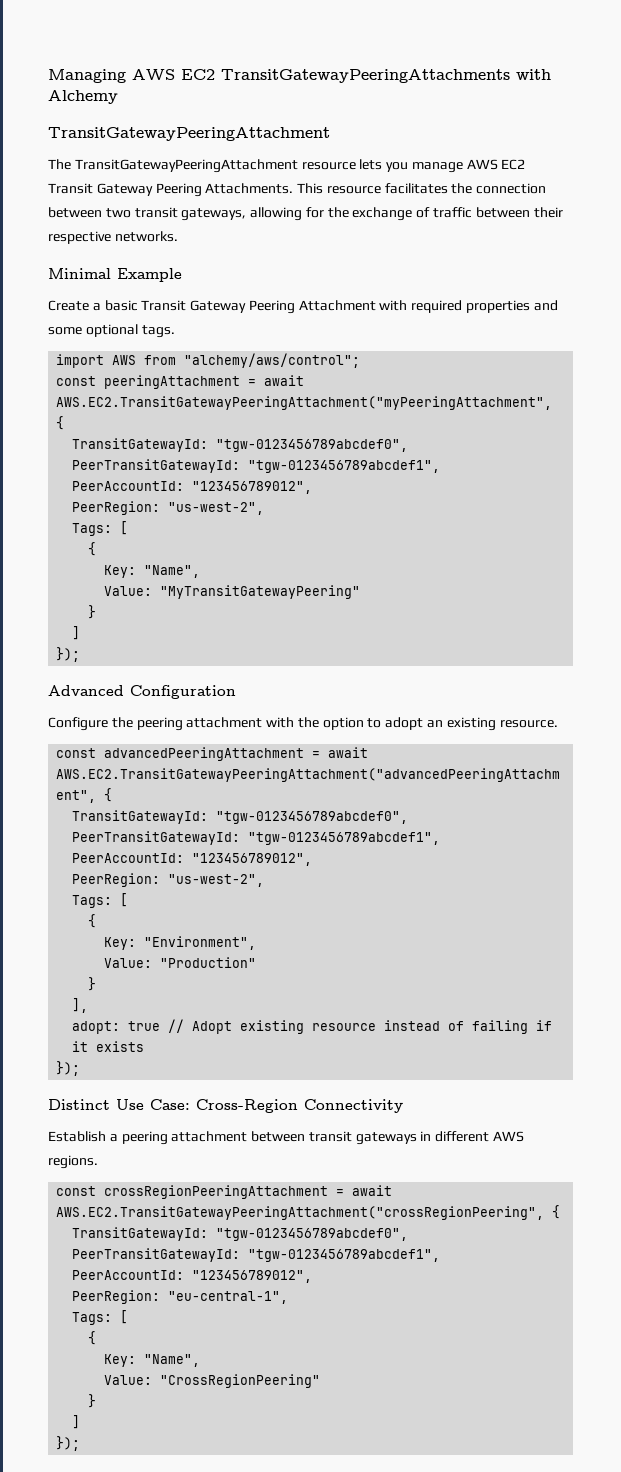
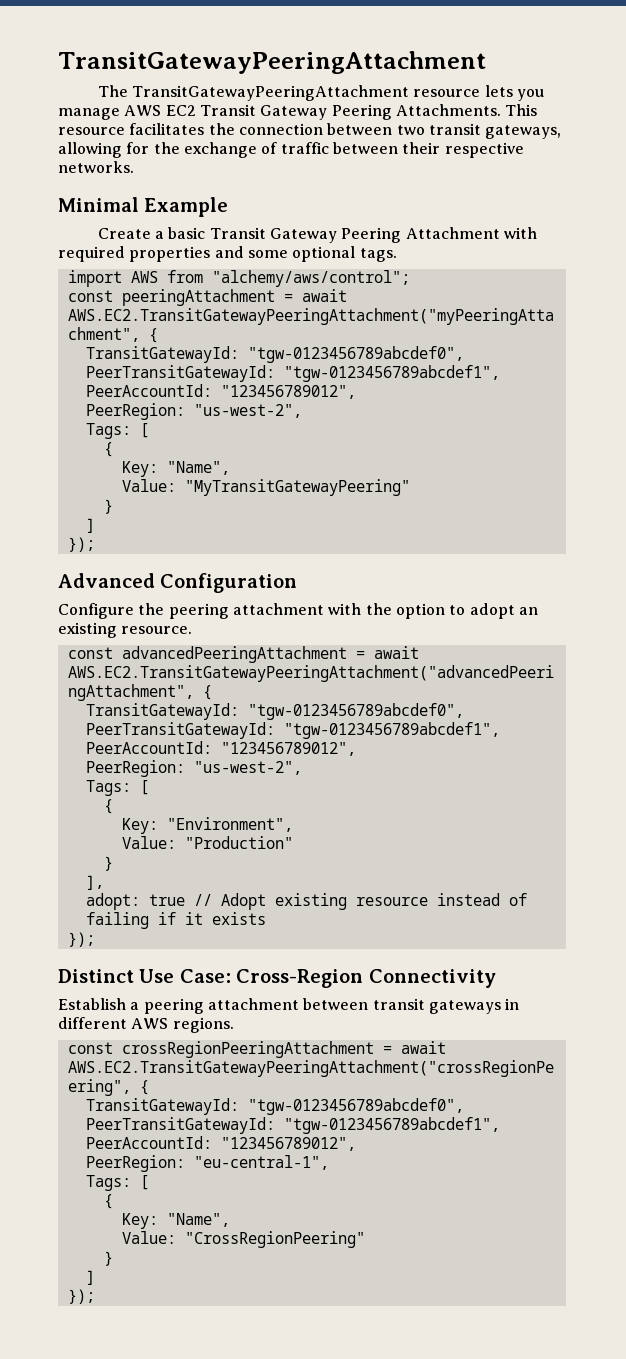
[48,69,551,83] [48,90,118,104] Managing AWS EC2 TransitGatewayPeeringAttachments with Alchemy // -> (58, 62) none

